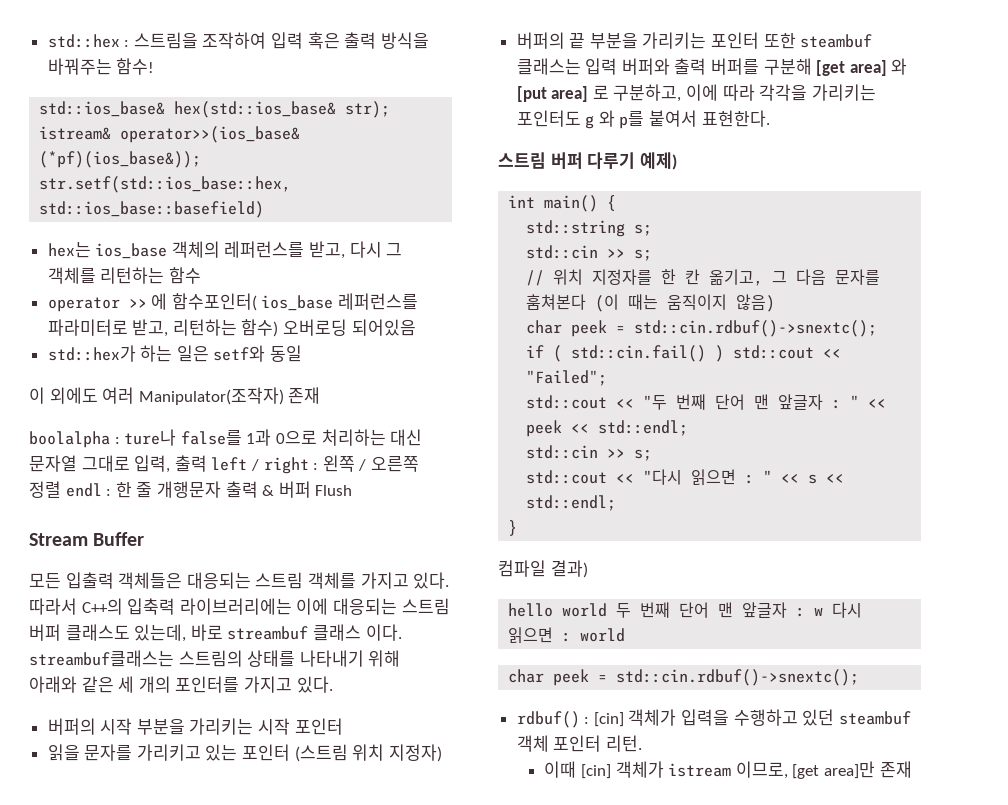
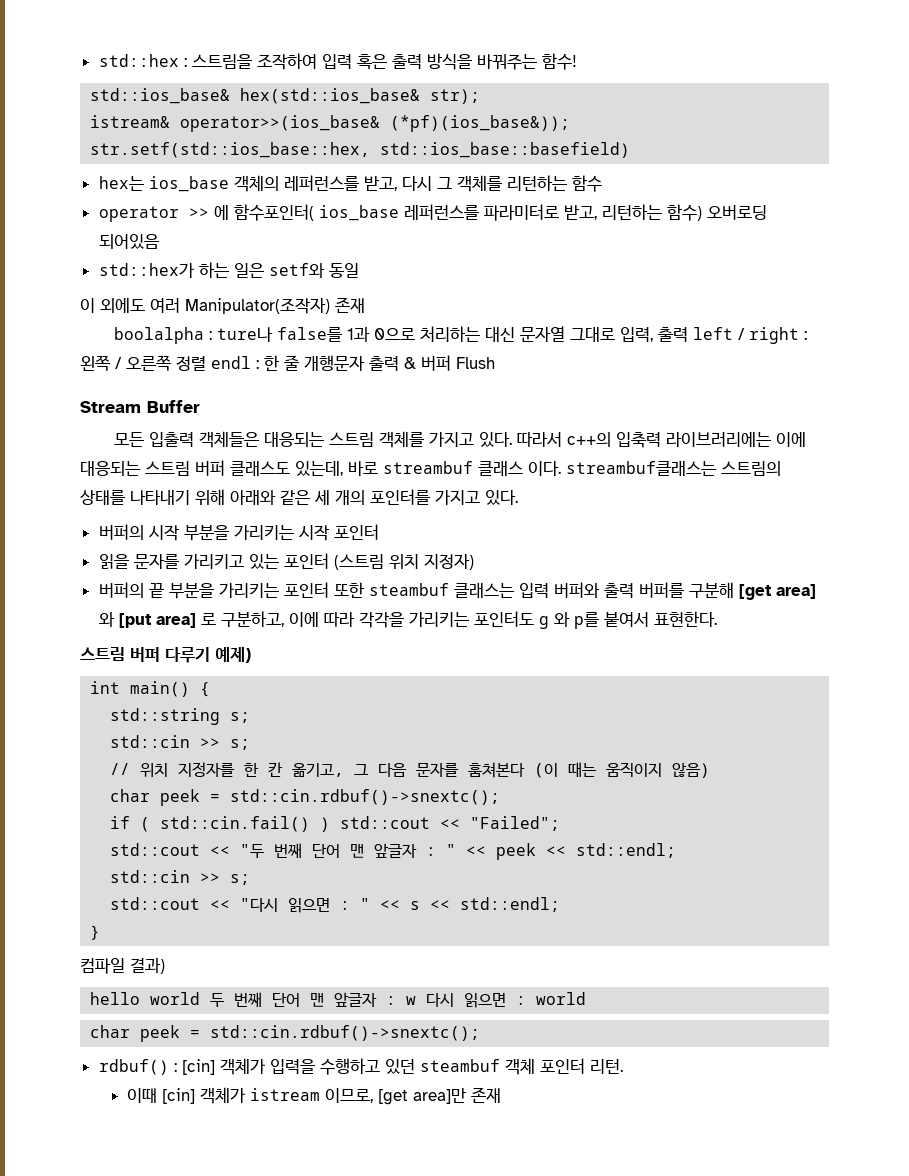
[81,598,123,615] C++의 -> [567,432,612,447] c++의

